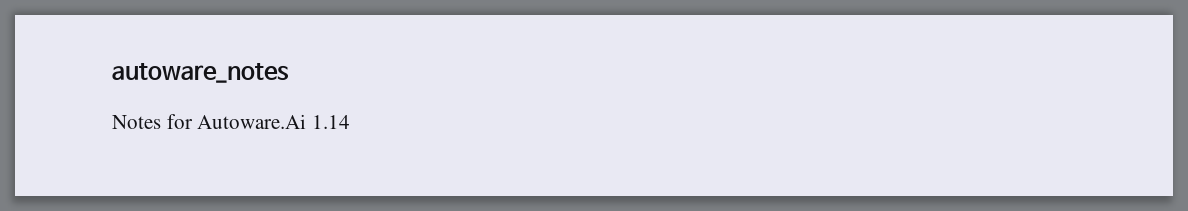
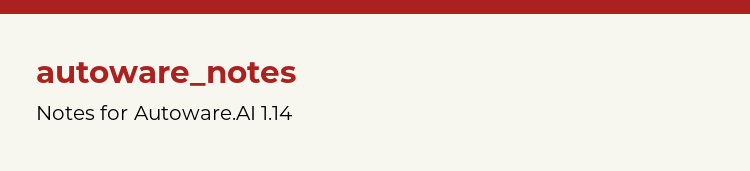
[197,114,307,129] Autoware.Ai -> [133,106,256,120] Autoware.AI

